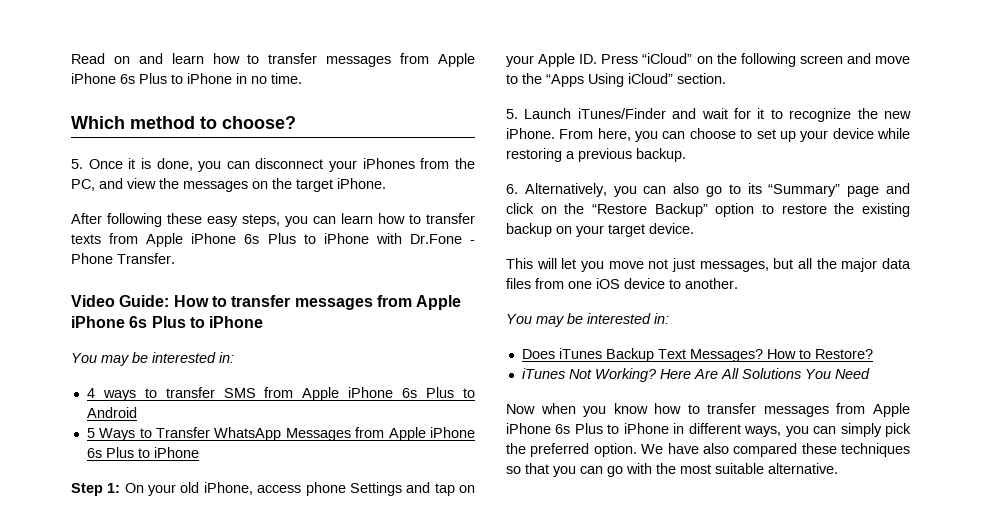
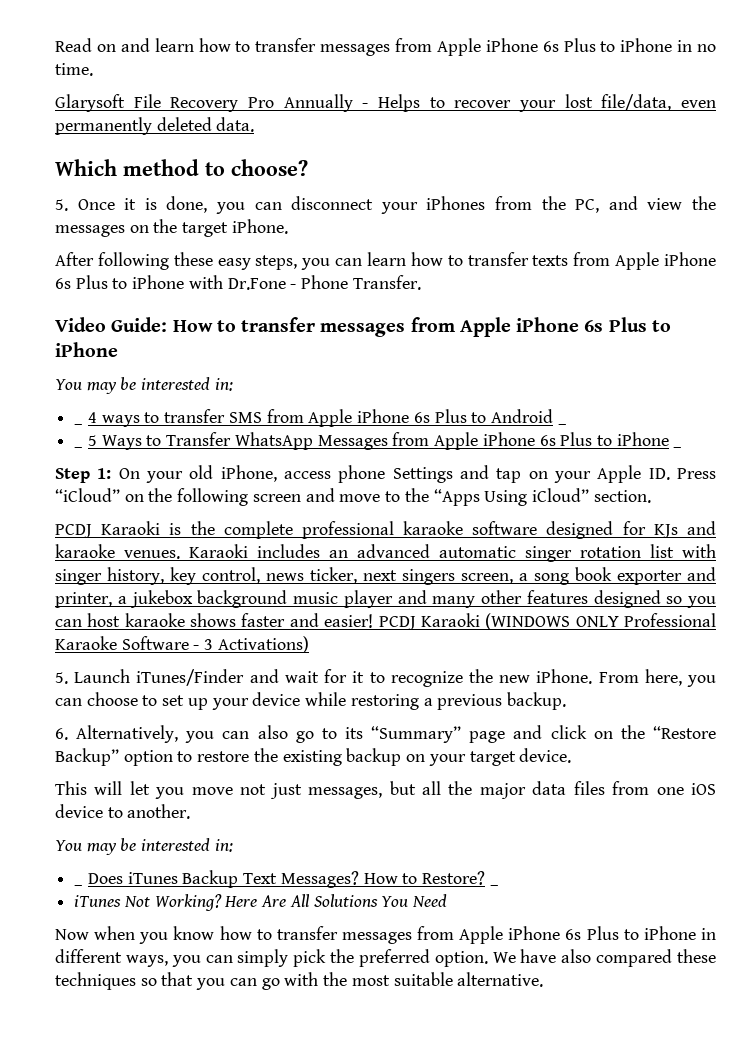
(302, 78) none -> [55,94,716,112] [55,117,255,135] // Glarysoft File Recovery Pro Annually - Helps to recover your lost file/data, even permanently deleted data.
(234, 357) none -> [74,423,84,425] _
(137, 412) // -> [557,423,567,425] [74,446,84,448] _ // _
(199, 452) none -> [673,446,683,448] _
(726, 78) none -> [55,521,716,539] [55,544,716,562] [55,567,716,585] [55,590,716,608] [55,613,717,630] [55,636,309,653] // PCDJ Karaoki is the complete professional karaoke software designed for KJs and karaoke venues. Karaoki includes an advanced automatic singer rotation list with singer history, key control, news ticker, next singers screen, a song book exporter and printer, a jukebox background music player and many other features designed so you can host karaoke shows faster and easier! PCDJ Karaoki (WINDOWS ONLY Professional Karaoke Software - 3 Activations)
(669, 318) none -> [74,884,84,886] _
(873, 354) none -> [489,884,499,886] _

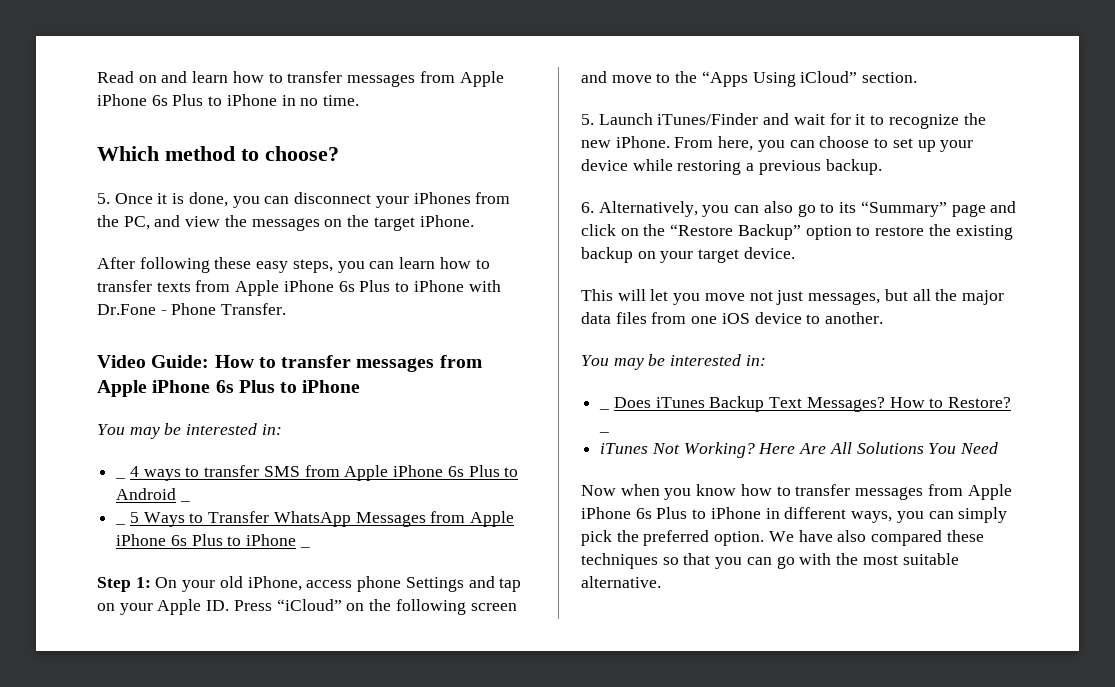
[55,94,716,112] [55,117,255,135] // Glarysoft File Recovery Pro Annually - Helps to recover your lost file/data, even permanently deleted data. -> (360, 100) none
[55,521,716,539] [55,544,716,562] [55,567,716,585] [55,590,716,608] [55,613,717,630] [55,636,309,653] // PCDJ Karaoki is the complete professional karaoke software designed for KJs and karaoke venues. Karaoki includes an advanced automatic singer rotation list with singer history, key control, news ticker, next singers screen, a song book exporter and printer, a jukebox background music player and many other features designed so you can host karaoke shows faster and easier! PCDJ Karaoki (WINDOWS ONLY Professional Karaoke Software - 3 Activations) -> (918, 77) none

